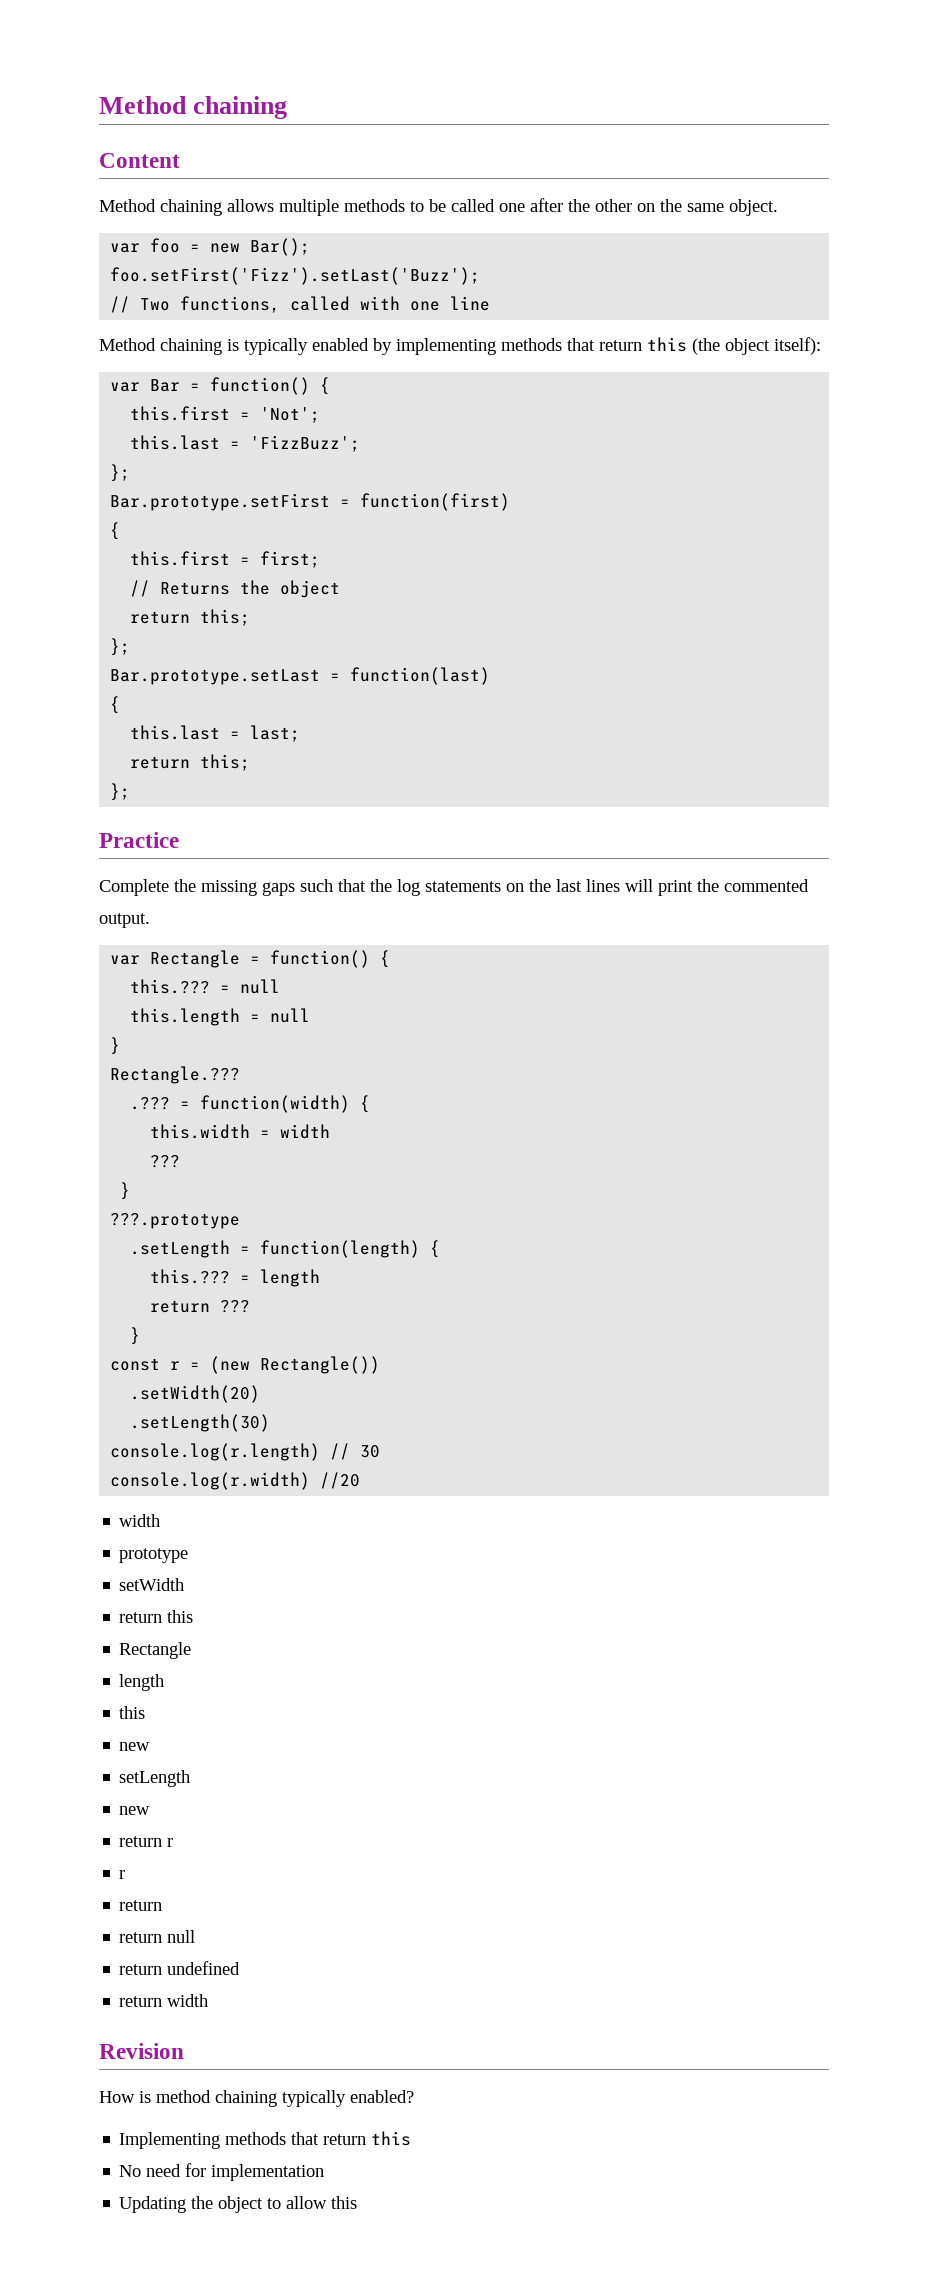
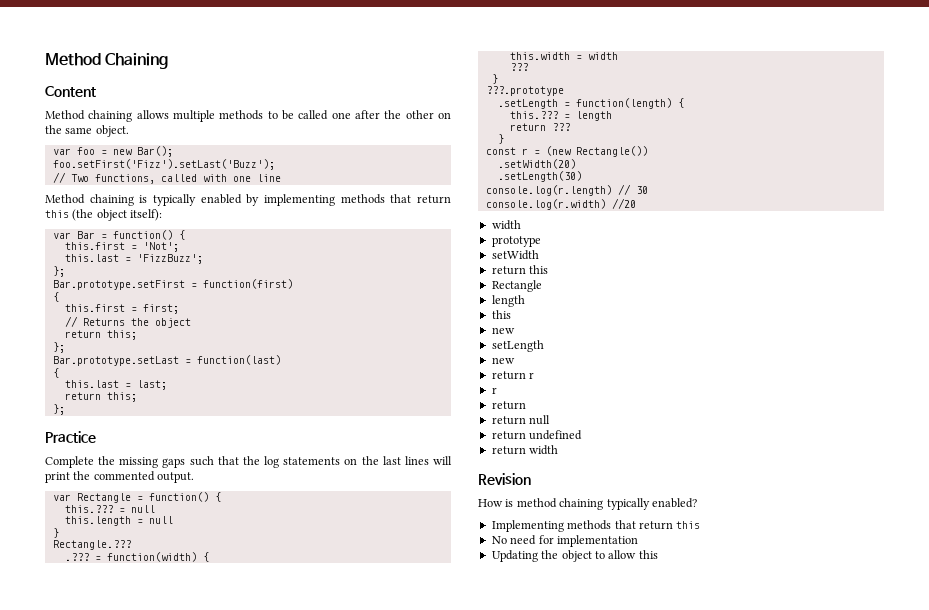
[99,96,288,119] Method chaining -> [45,53,169,69] Method Chaining

